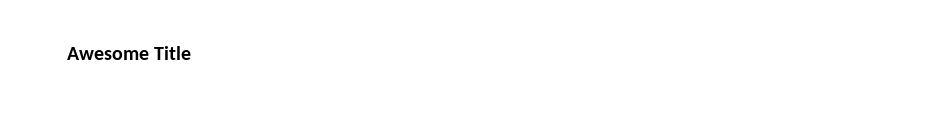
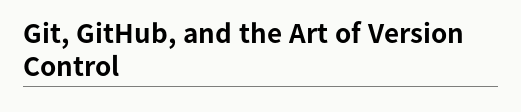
[67,46,192,60] Awesome Title -> [23,21,465,49] [23,54,119,76] Git, GitHub, and the Art of Version Control

